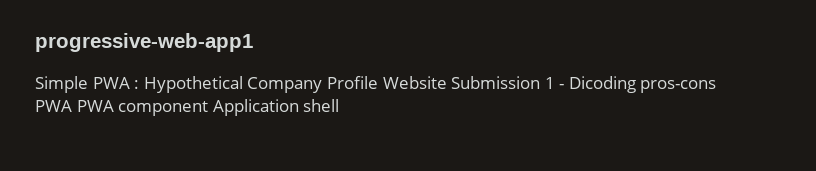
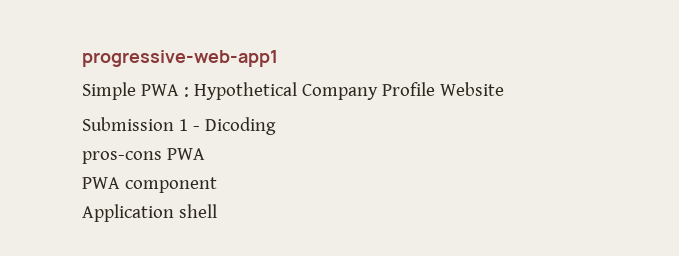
(447, 82) none -> (504, 89) //
(636, 84) none -> (276, 126) //
(72, 106) none -> (205, 154) //
(209, 108) none -> (217, 185) //

